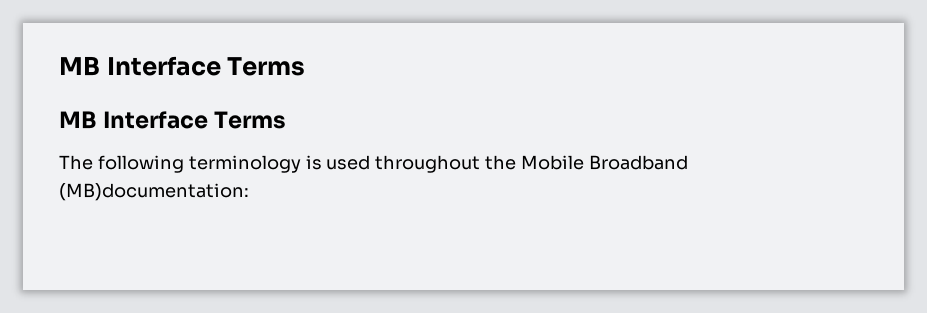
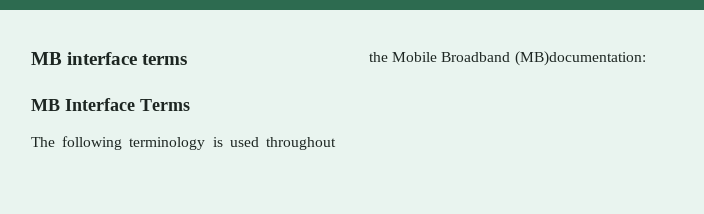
[59,56,306,76] MB Interface Terms -> [31,52,188,65] MB interface terms

